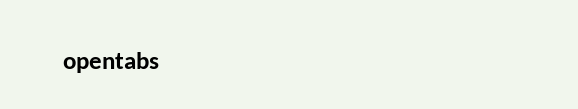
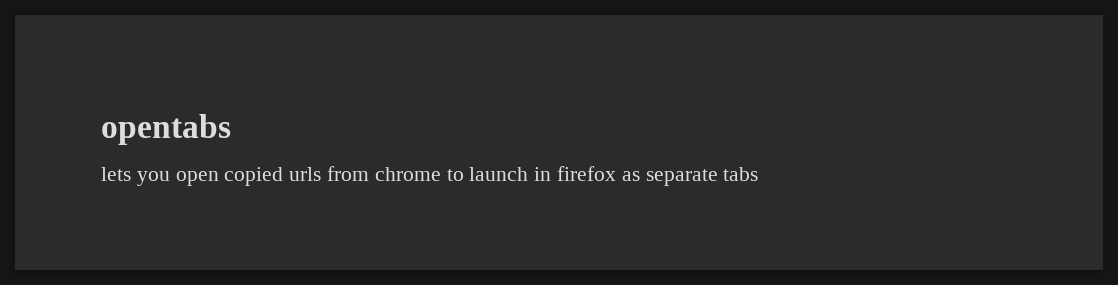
(159, 62) none -> [101,166,759,186] // lets you open copied urls from chrome to launch in firefox as separate tabs

